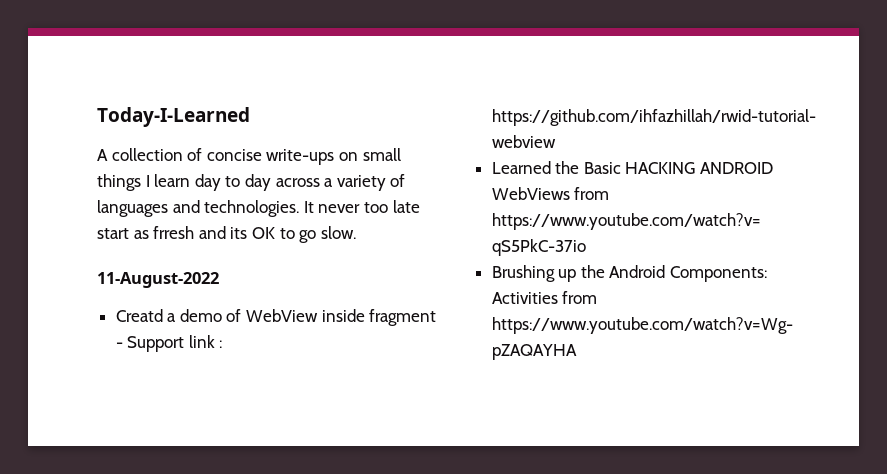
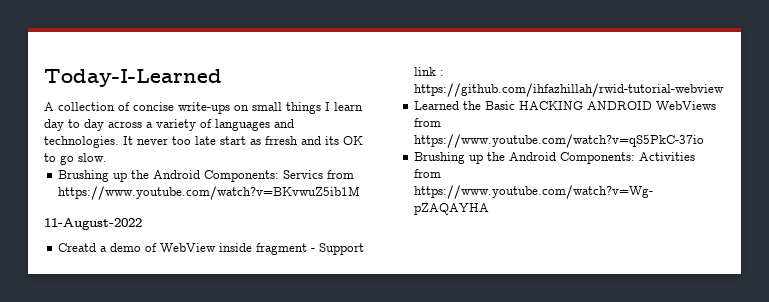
(356, 232) none -> [58,170,355,182] [58,186,361,200] // Brushing up the Android Components: Servics from https://www.youtube.com/watch?v=BKvwuZ5ib1M

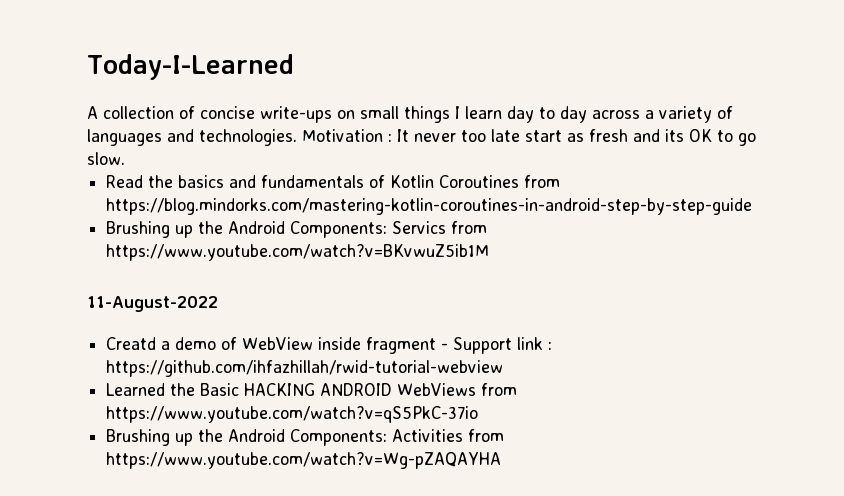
(119, 142) none -> [302,129,392,142] Motivation :
[265,136,298,145] frresh -> [589,129,628,142] fresh
(107, 157) none -> [106,175,561,188] [106,198,753,215] // Read the basics and fundamentals of Kotlin Coroutines from https://blog.mindorks.com/mastering-kotlin-coroutines-in-android-step-by-step-guide

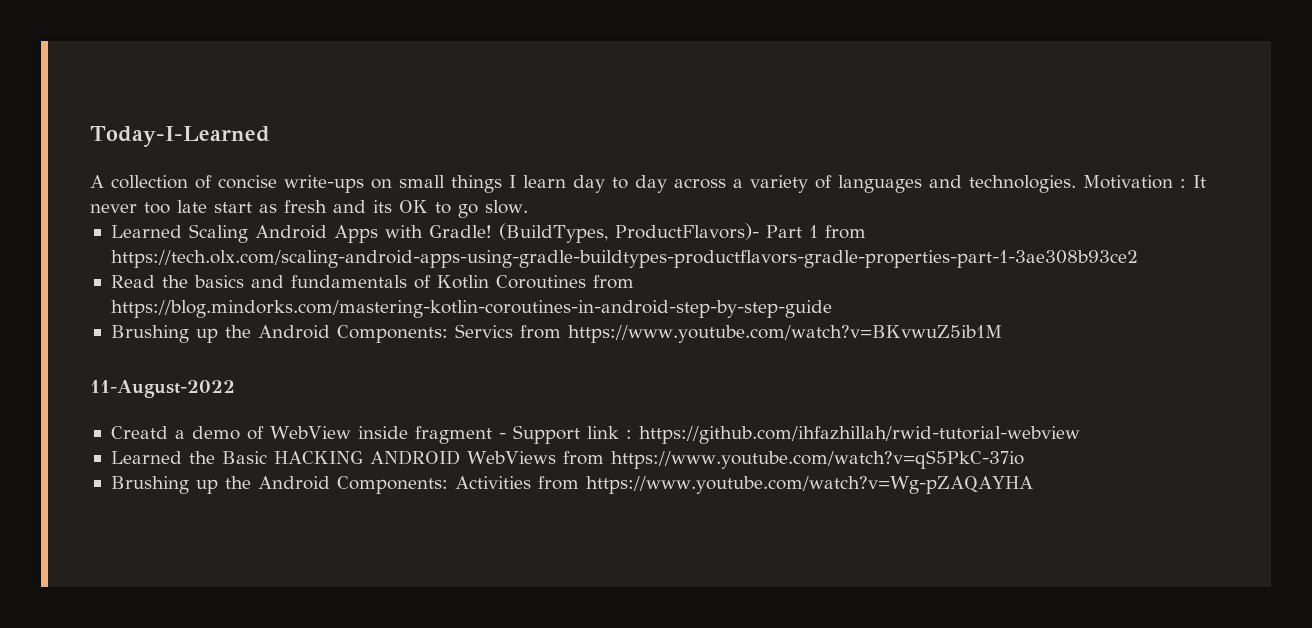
(125, 158) none -> [110,223,866,243] [110,250,1138,268] // Learned Scaling Android Apps with Gradle! (BuildTypes, ProductFlavors)- Part 1 from https://tech.olx.com/scaling-android-apps-using-gradle-buildtypes-productflavors-gradle-properties-part-1-3ae308b93ce2

